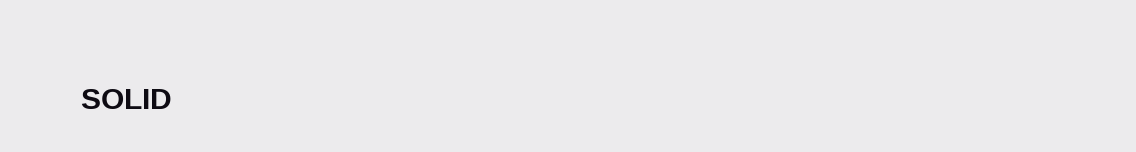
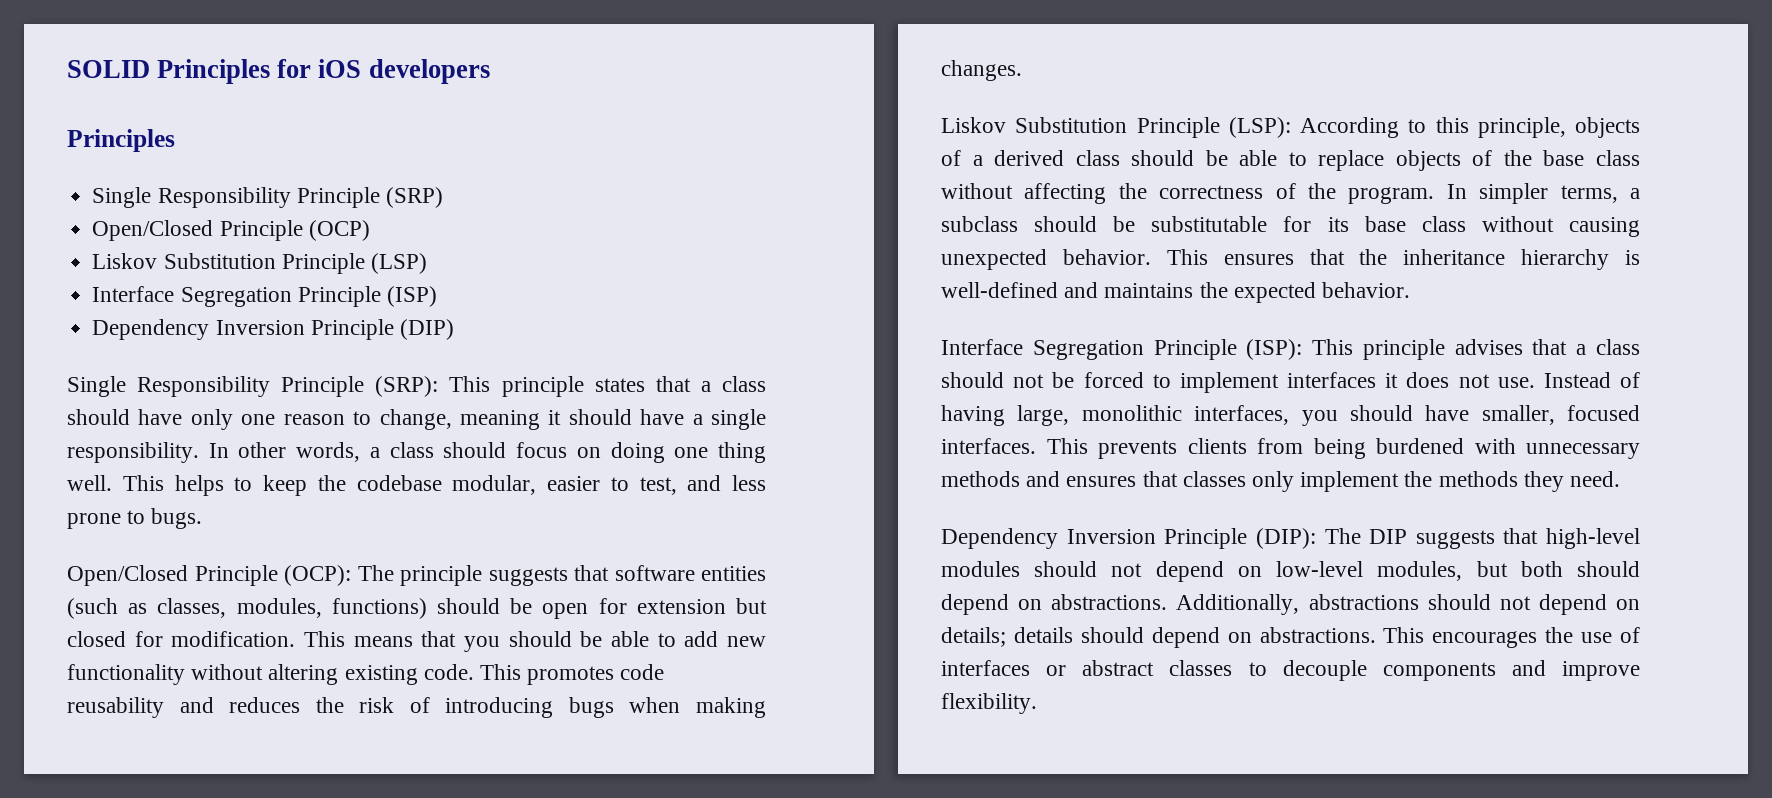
(172, 99) none -> [157,59,490,84] [67,129,175,152] [92,187,443,208] [92,220,370,241] [92,253,427,274] [92,286,437,307] [92,319,454,340] [67,376,766,397] [67,409,766,430] [67,442,767,463] [67,475,766,496] [67,508,203,529] [67,565,766,586] [67,598,768,619] [67,631,766,652] [67,664,665,685] [67,697,766,718] [941,60,1022,81] [941,117,1640,138] [941,150,1640,171] [941,183,1640,204] [941,216,1640,237] [941,249,1640,270] [941,282,1411,303] [941,339,1640,360] [941,372,1640,393] [941,405,1640,426] [941,438,1640,459] [941,471,1621,492] [941,528,1640,549] [941,561,1640,582] [941,594,1640,615] [941,627,1640,648] [941,660,1640,681] [941,693,1037,714] Principles for iOS developers // Principles // Single Responsibility Principle (SRP) // Open/Closed Principle (OCP) // Liskov Substitution Principle (LSP) // Interface Segregation Principle (ISP) // Dependency Inversion Principle (DIP) // Single Responsibility Principle (SRP): This principle states that a class should have only one reason to change, meaning it should have a single responsibility. In other words, a class should focus on doing one thing well. This helps to keep the codebase modular, easier to test, and less prone to bugs. // Open/Closed Principle (OCP): The principle suggests that software entities (such as classes, modules, functions) should be open for extension but closed for modification. This means that you should be able to add new functionality without altering existing code. This promotes code reusability and reduces the risk of introducing bugs when making changes. // Liskov Substitution Principle (LSP): According to this principle, objects of a derived class should be able to replace objects of the base class without affecting the correctness of the program. In simpler terms, a subclass should be substitutable for its base class without causing unexpected behavior. This ensures that the inheritance hierarchy is well-defined and maintains the expected behavior. // Interface Segregation Principle (ISP): This principle advises that a class should not be forced to implement interfaces it does not use. Instead of having large, monolithic interfaces, you should have smaller, focused interfaces. This prevents clients from being burdened with unnecessary methods and ensures that classes only implement the methods they need. // Dependency Inversion Principle (DIP): The DIP suggests that high-level modules should not depend on low-level modules, but both should depend on abstractions. Additionally, abstractions should not depend on details; details should depend on abstractions. This encourages the use of interfaces or abstract classes to decouple components and improve flexibility.

